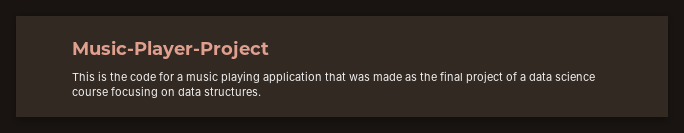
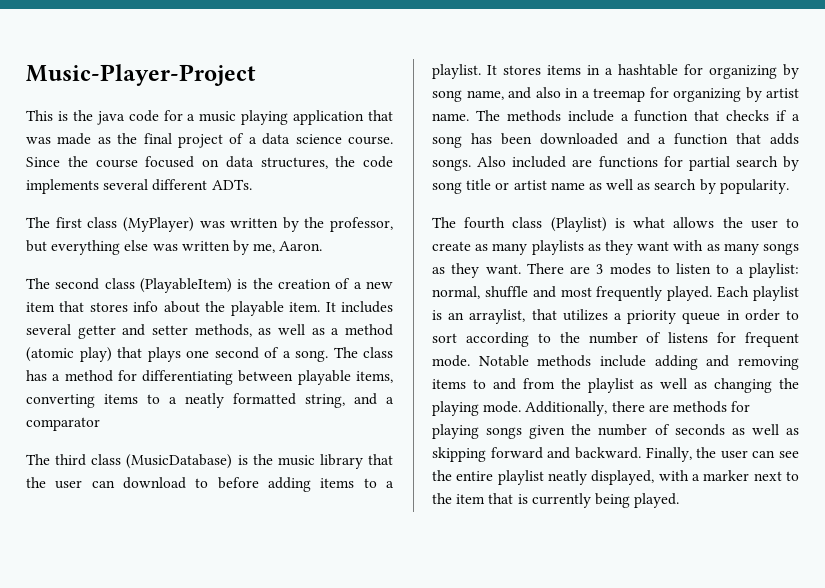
(127, 76) none -> [96,111,125,125] java
[72,86,261,98] course focusing on data structures. -> [348,136,393,145] [26,156,393,169] [26,179,252,194] [26,217,393,232] [26,240,323,255] [26,278,393,293] [26,301,394,316] [26,324,393,339] [26,347,393,362] [26,370,393,385] [26,393,394,408] [26,417,100,431] [26,454,393,469] [26,477,394,492] [432,64,799,79] [432,87,799,102] [432,110,800,122] [432,133,799,148] [432,156,799,171] [432,179,789,194] [432,217,799,232] [432,240,799,255] [432,263,799,278] [432,286,799,301] [432,309,799,324] [432,332,799,347] [432,355,799,370] [432,378,799,393] [432,401,751,416] [432,424,799,439] [432,447,799,462] [432,470,799,485] [432,493,680,508] course. Since the course focused on data structures, the code implements several different ADTs. // The first class (MyPlayer) was written by the professor, but everything else was written by me, Aaron. // The second class (PlayableItem) is the creation of a new item that stores info about the playable item. It includes several getter and setter methods, as well as a method (atomic play) that plays one second of a song. The class has a method for differentiating between playable items, converting items to a neatly formatted string, and a comparator // The third class (MusicDatabase) is the music library that the user can download to before adding items to a playlist. It stores items in a hashtable for organizing by song name, and also in a treemap for organizing by artist name. The methods include a function that checks if a song has been downloaded and a function that adds songs. Also included are functions for partial search by song title or artist name as well as search by popularity. // The fourth class (Playlist) is what allows the user to create as many playlists as they want with as many songs as they want. There are 3 modes to listen to a playlist: normal, shuffle and most frequently played. Each playlist is an arraylist, that utilizes a priority queue in order to sort according to the number of listens for frequent mode. Notable methods include adding and removing items to and from the playlist as well as changing the playing mode. Additionally, there are methods for playing songs given the number of seconds as well as skipping forward and backward. Finally, the user can see the entire playlist neatly displayed, with a marker next to the item that is currently being played.

